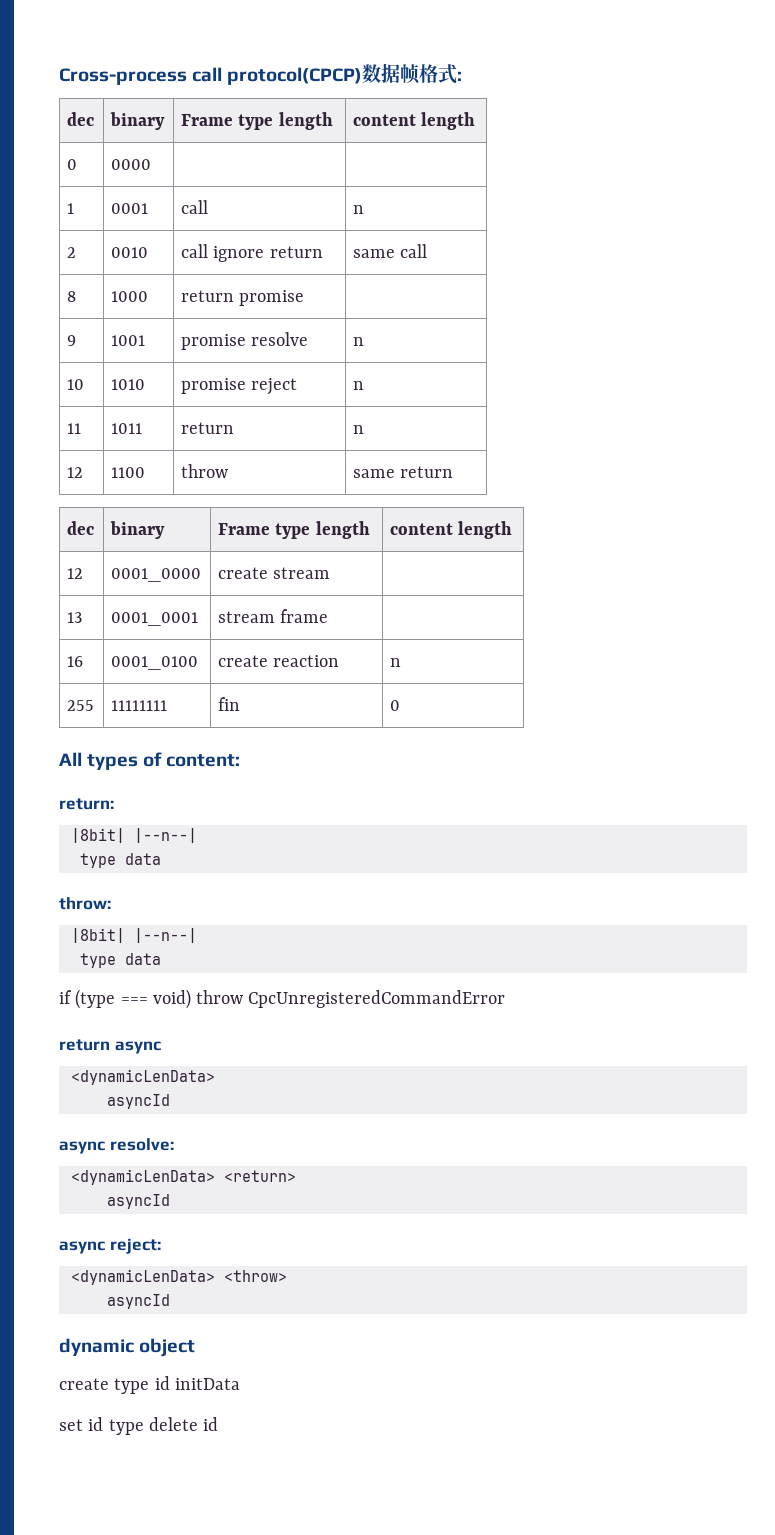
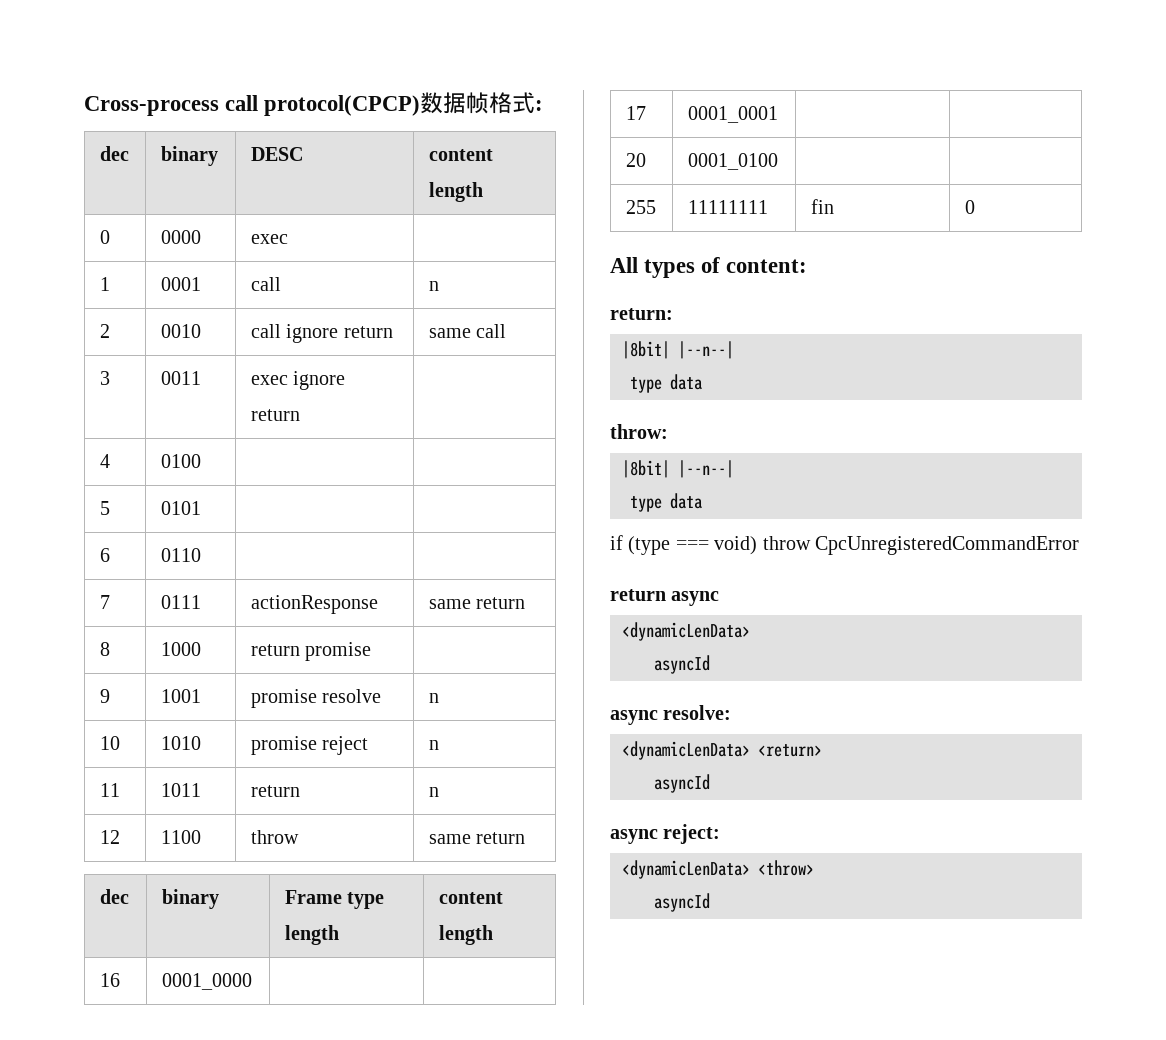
[181,112,333,130] Frame type length -> [250,147,303,161] DESC
(152, 164) none -> [250,234,288,244] exec
(428, 251) none -> [99,371,110,385] [160,371,201,385] [250,371,346,390] [250,409,300,421] [99,454,110,468] [160,454,201,468] [99,501,110,515] [160,501,201,515] [99,548,110,562] [160,548,201,562] [99,595,110,609] [160,595,201,609] [250,595,378,614] [428,597,526,609] // 3 | 0011 | exec ignore return | // 4 | 0100 | | // 5 | 0101 | | // 6 | 0110 | | // 7 | 0111 | actionResponse | same return
[67,568,84,579] 12 -> [99,973,120,987] 16
[218,567,331,579] [67,612,83,623] [111,612,199,626] [218,609,329,623] [67,656,84,667] [111,656,199,670] [218,655,340,667] [390,658,402,667] create stream | // 13 | 0001_0001 | stream frame | // 16 | 0001_0100 | create reaction | n -> [625,106,646,120] [687,106,778,123] [625,153,646,167] [687,153,778,170] | // 17 | 0001_0001 | | // 20 | 0001_0100 | |
[59,1338,196,1357] [59,1376,240,1394] [59,1417,219,1435] // dynamic object // create type id initData // set id type delete id -> (710, 902) none

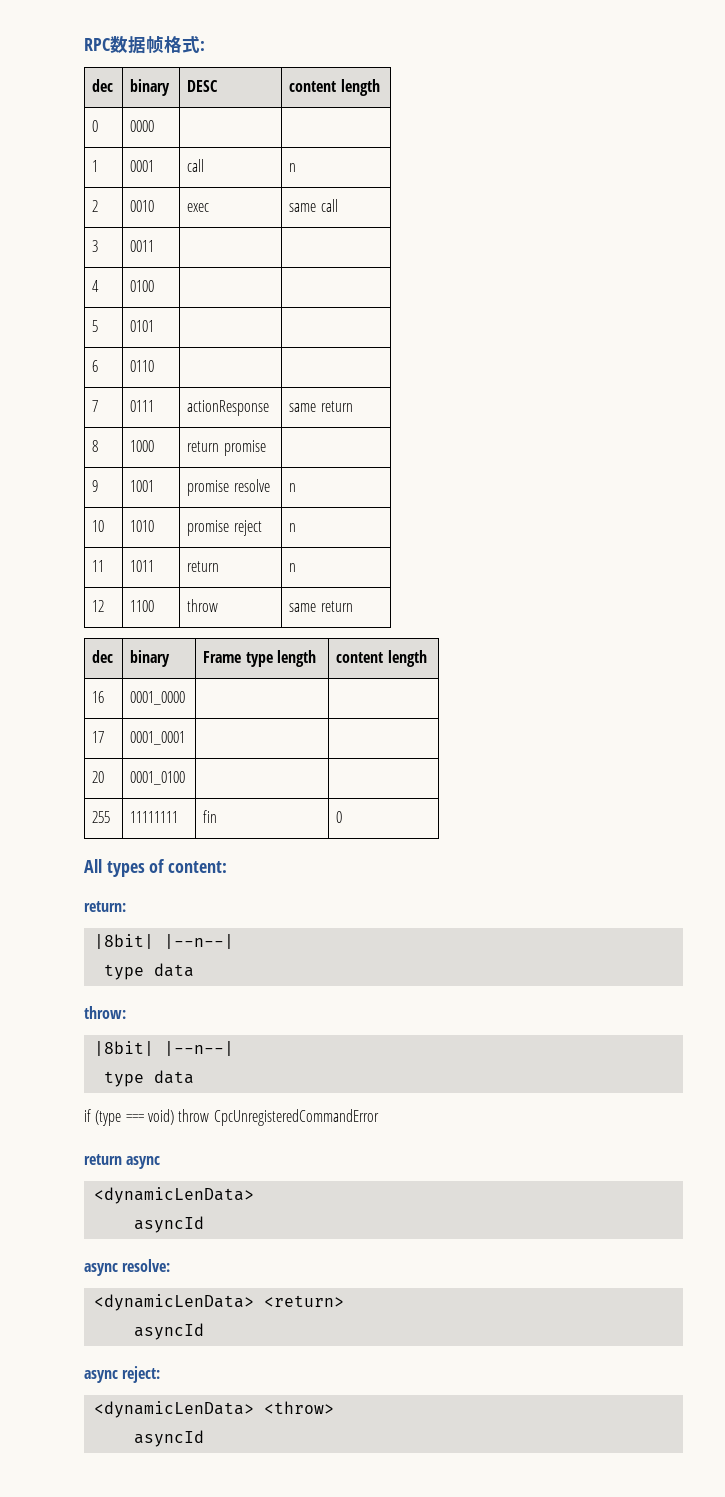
[84,95,421,116] Cross-process call protocol(CPCP) -> [84,38,110,51] RPC
[250,234,288,244] exec -> (155, 126) none
[250,324,393,343] call ignore return -> [187,203,210,212] exec
[250,371,346,390] [250,409,300,421] exec ignore return -> (155, 246) none

